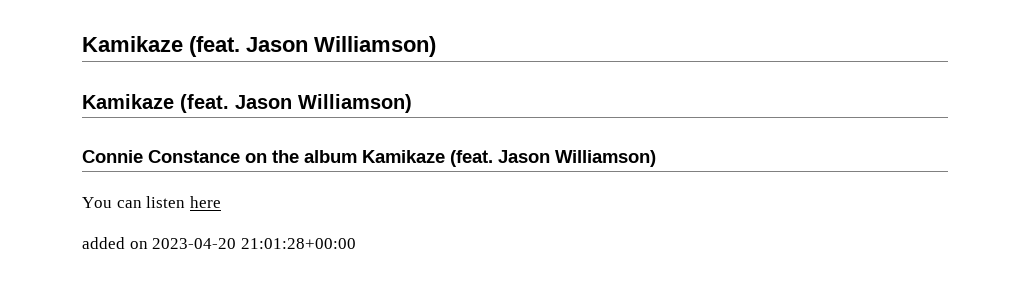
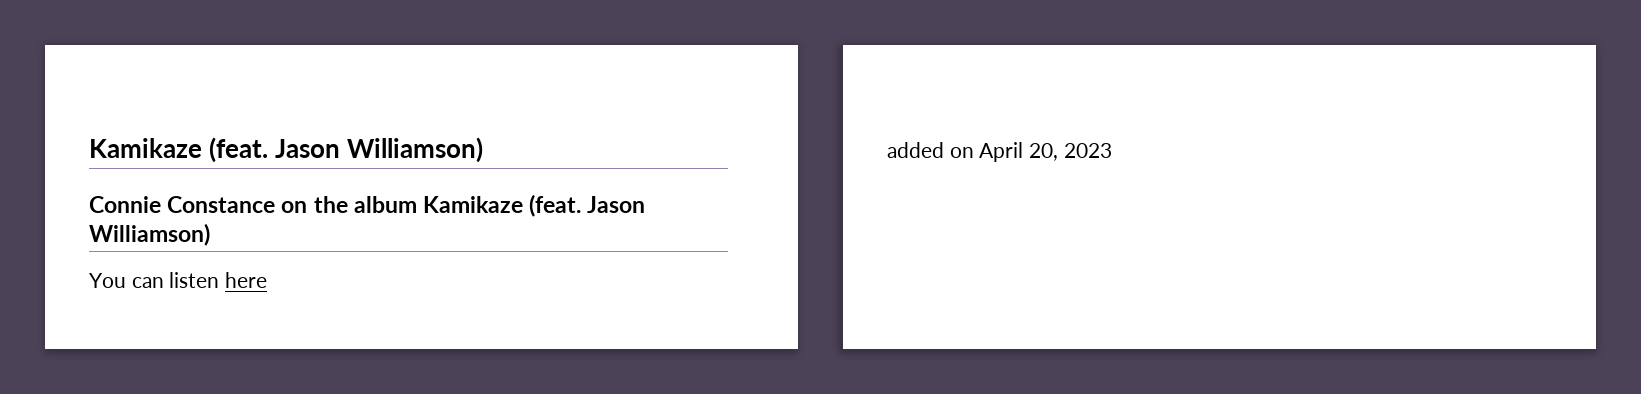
[82,36,436,57] [82,94,412,113] Kamikaze (feat. Jason Williamson) // Kamikaze (feat. Jason Williamson) -> [89,137,483,163] Kamikaze (feat. Jason Williamson)
[152,238,356,249] 2023-04-20 21:01:28+00:00 -> [979,142,1112,162] April 20, 2023

